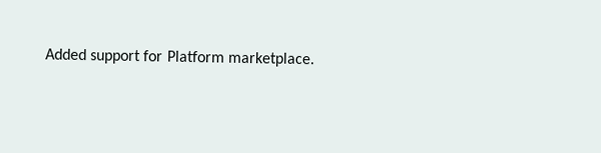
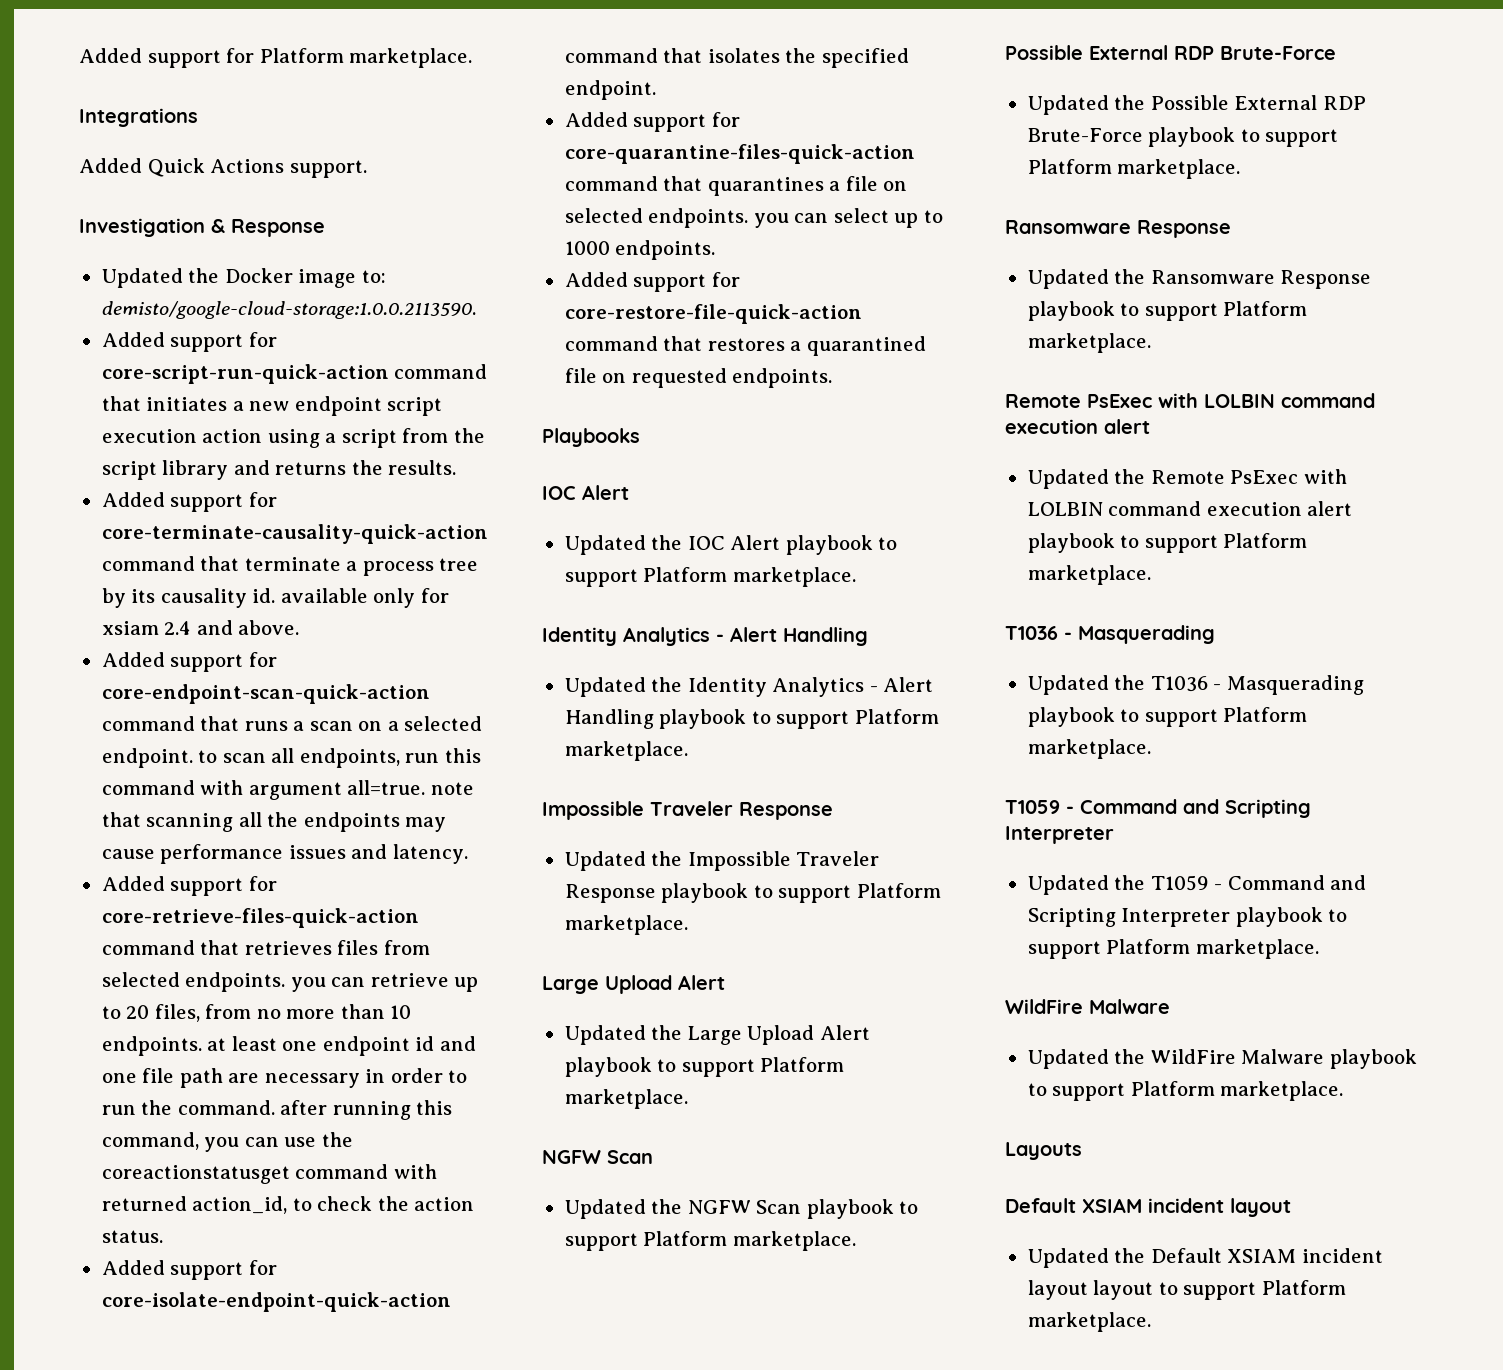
(315, 59) none -> [79,108,198,127] [79,158,367,178] [79,218,325,237] [101,268,386,288] [101,301,476,319] [101,332,277,352] [101,364,488,384] [101,396,443,416] [101,428,485,448] [101,460,457,480] [101,492,277,512] [101,524,488,544] [101,556,479,576] [101,588,449,608] [101,620,300,635] [101,652,277,672] [101,684,430,704] [101,716,483,731] [101,748,481,768] [101,780,474,800] [101,812,447,832] [101,844,468,864] [101,876,277,896] [101,908,419,928] [101,940,430,955] [101,972,479,992] [101,1004,412,1022] [101,1036,476,1056] [101,1068,468,1088] [101,1100,453,1120] [101,1132,353,1152] [101,1164,437,1184] [101,1196,475,1214] [101,1230,163,1243] [101,1260,277,1280] [101,1292,451,1312] [564,48,909,68] [564,80,656,100] [564,112,740,132] [564,144,915,164] [564,176,908,196] [564,208,943,228] [564,240,716,260] [564,272,740,292] [564,304,862,324] [564,336,926,356] [564,368,833,388] [542,428,640,447] [542,485,629,500] [564,535,898,555] [564,567,856,587] [542,627,868,646] [564,677,934,697] [564,709,939,729] [564,741,688,761] [542,801,833,820] [564,851,880,871] [564,883,941,903] [564,915,688,935] [542,975,725,994] [564,1025,870,1045] [564,1057,845,1077] [564,1089,688,1109] [542,1150,653,1164] [564,1199,919,1219] [564,1231,856,1251] [1005,45,1336,60] [1027,95,1366,115] [1027,127,1339,147] [1027,159,1241,179] [1005,220,1231,238] [1027,269,1372,289] [1027,301,1308,321] [1027,333,1151,353] [1005,393,1375,408] [1005,419,1150,434] [1027,469,1347,489] [1027,501,1353,516] [1027,533,1308,553] [1027,565,1151,585] [1005,625,1215,644] [1027,675,1364,695] [1027,707,1308,727] [1027,739,1151,759] [1005,799,1311,818] [1005,826,1114,844] [1027,875,1367,895] [1027,907,1348,927] [1027,939,1319,959] [1005,999,1170,1014] [1027,1049,1417,1069] [1027,1081,1344,1101] [1005,1142,1082,1160] [1005,1198,1291,1217] [1027,1248,1383,1268] [1027,1280,1346,1300] [1027,1312,1151,1332] // Integrations // Added Quick Actions support. // Investigation & Response // Updated the Docker image to: demisto/google-cloud-storage:1.0.0.2113590. // Added support for core-script-run-quick-action command that initiates a new endpoint script execution action using a script from the script library and returns the results. // Added support for core-terminate-causality-quick-action command that terminate a process tree by its causality id. available only for xsiam 2.4 and above. // Added support for core-endpoint-scan-quick-action command that runs a scan on a selected endpoint. to scan all endpoints, run this command with argument all=true. note that scanning all the endpoints may cause performance issues and latency. // Added support for core-retrieve-files-quick-action command that retrieves files from selected endpoints. you can retrieve up to 20 files, from no more than 10 endpoints. at least one endpoint id and one file path are necessary in order to run the command. after running this command, you can use the coreactionstatusget command with returned action_id, to check the action status. // Added support for core-isolate-endpoint-quick-action command that isolates the specified endpoint. // Added support for core-quarantine-files-quick-action command that quarantines a file on selected endpoints. you can select up to 1000 endpoints. // Added support for core-restore-file-quick-action command that restores a quarantined file on requested endpoints. // Playbooks // IOC Alert // Updated the IOC Alert playbook to support Platform marketplace. // Identity Analytics - Alert Handling // Updated the Identity Analytics - Alert Handling playbook to support Platform marketplace. // Impossible Traveler Response // Updated the Impossible Traveler Response playbook to support Platform marketplace. // Large Upload Alert // Updated the Large Upload Alert playbook to support Platform marketplace. // NGFW Scan // Updated the NGFW Scan playbook to support Platform marketplace. // Possible External RDP Brute-Force // Updated the Possible External RDP Brute-Force playbook to support Platform marketplace. // Ransomware Response // Updated the Ransomware Response playbook to support Platform marketplace. // Remote PsExec with LOLBIN command execution alert // Updated the Remote PsExec with LOLBIN command execution alert playbook to support Platform marketplace. // T1036 - Masquerading // Updated the T1036 - Masquerading playbook to support Platform marketplace. // T1059 - Command and Scripting Interpreter // Updated the T1059 - Command and Scripting Interpreter playbook to support Platform marketplace. // WildFire Malware // Updated the WildFire Malware playbook to support Platform marketplace. // Layouts // Default XSIAM incident layout // Updated the Default XSIAM incident layout layout to support Platform marketplace.

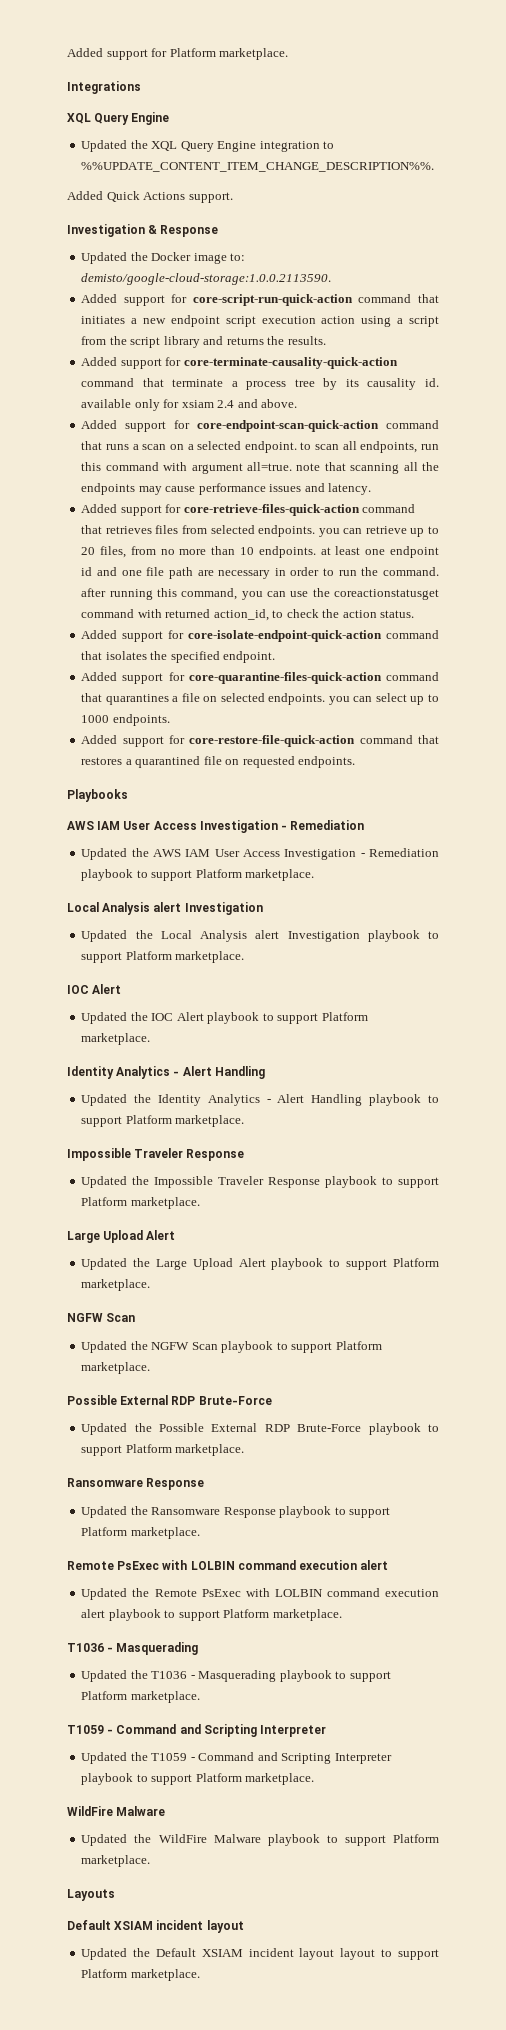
(198, 117) none -> [67,112,170,125] [81,140,335,152] [81,162,435,172] // XQL Query Engine // Updated the XQL Query Engine integration to %%UPDATE_CONTENT_ITEM_CHANGE_DESCRIPTION%%.
(640, 437) none -> [67,820,365,833] [81,848,439,860] [81,869,315,881] [67,902,263,915] [81,930,439,942] [81,951,245,963] // AWS IAM User Access Investigation - Remediation // Updated the AWS IAM User Access Investigation - Remediation playbook to support Platform marketplace. // Local Analysis alert Investigation // Updated the Local Analysis alert Investigation playbook to support Platform marketplace.

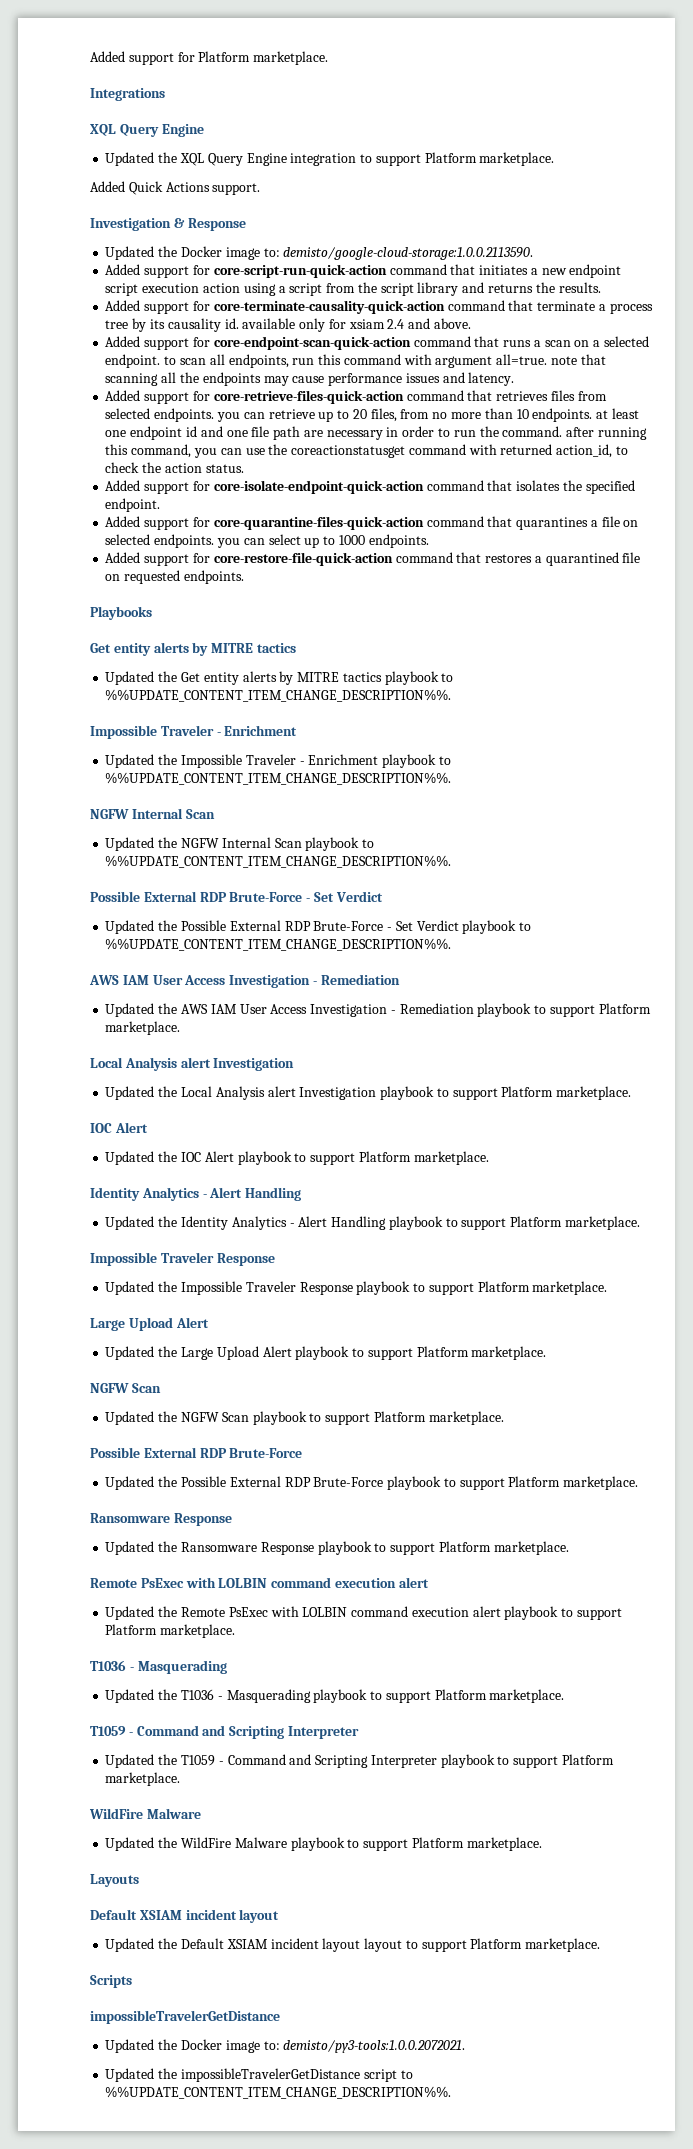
[81,162,435,172] %%UPDATE_CONTENT_ITEM_CHANGE_DESCRIPTION%%. -> [375,152,555,166] support Platform marketplace.
(128, 795) none -> [90,642,296,656] [105,671,454,685] [105,689,452,702] [90,725,298,739] [105,754,451,768] [105,772,452,785] [90,808,215,819] [105,837,375,851] [105,855,452,868] [90,891,383,902] [105,920,532,934] [105,938,452,951] // Get entity alerts by MITRE tactics // Updated the Get entity alerts by MITRE tactics playbook to %%UPDATE_CONTENT_ITEM_CHANGE_DESCRIPTION%%. // Impossible Traveler - Enrichment // Updated the Impossible Traveler - Enrichment playbook to %%UPDATE_CONTENT_ITEM_CHANGE_DESCRIPTION%%. // NGFW Internal Scan // Updated the NGFW Internal Scan playbook to %%UPDATE_CONTENT_ITEM_CHANGE_DESCRIPTION%%. // Possible External RDP Brute-Force - Set Verdict // Updated the Possible External RDP Brute-Force - Set Verdict playbook to %%UPDATE_CONTENT_ITEM_CHANGE_DESCRIPTION%%.
(200, 1975) none -> [90,1975,132,1988] [90,2010,280,2024] [105,2039,466,2053] [105,2068,413,2082] [105,2086,452,2099] // Scripts // impossibleTravelerGetDistance // Updated the Docker image to: demisto/py3-tools:1.0.0.2072021. // Updated the impossibleTravelerGetDistance script to %%UPDATE_CONTENT_ITEM_CHANGE_DESCRIPTION%%.

